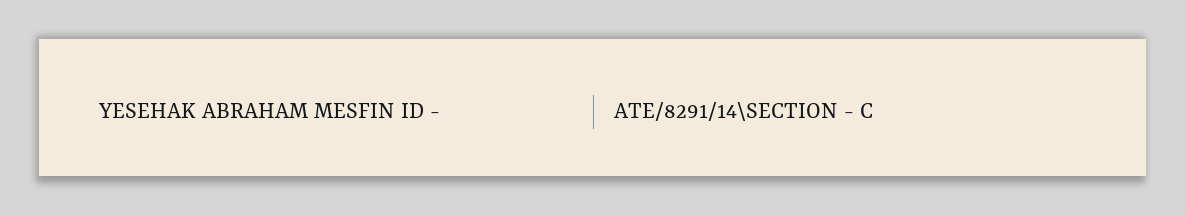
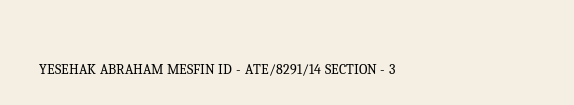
[614,102,874,121] ATE/8291/14\SECTION - C -> [244,64,396,76] ATE/8291/14 SECTION - 3

